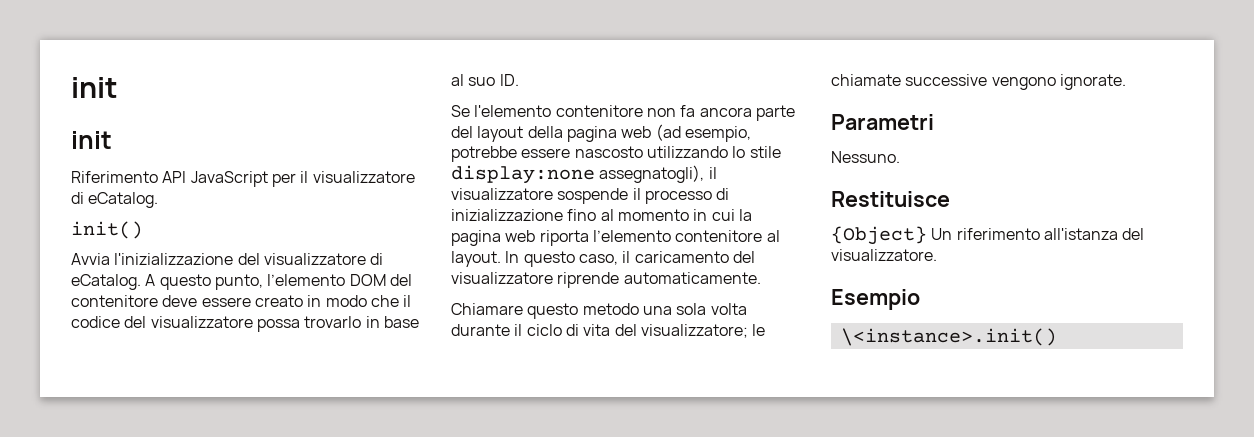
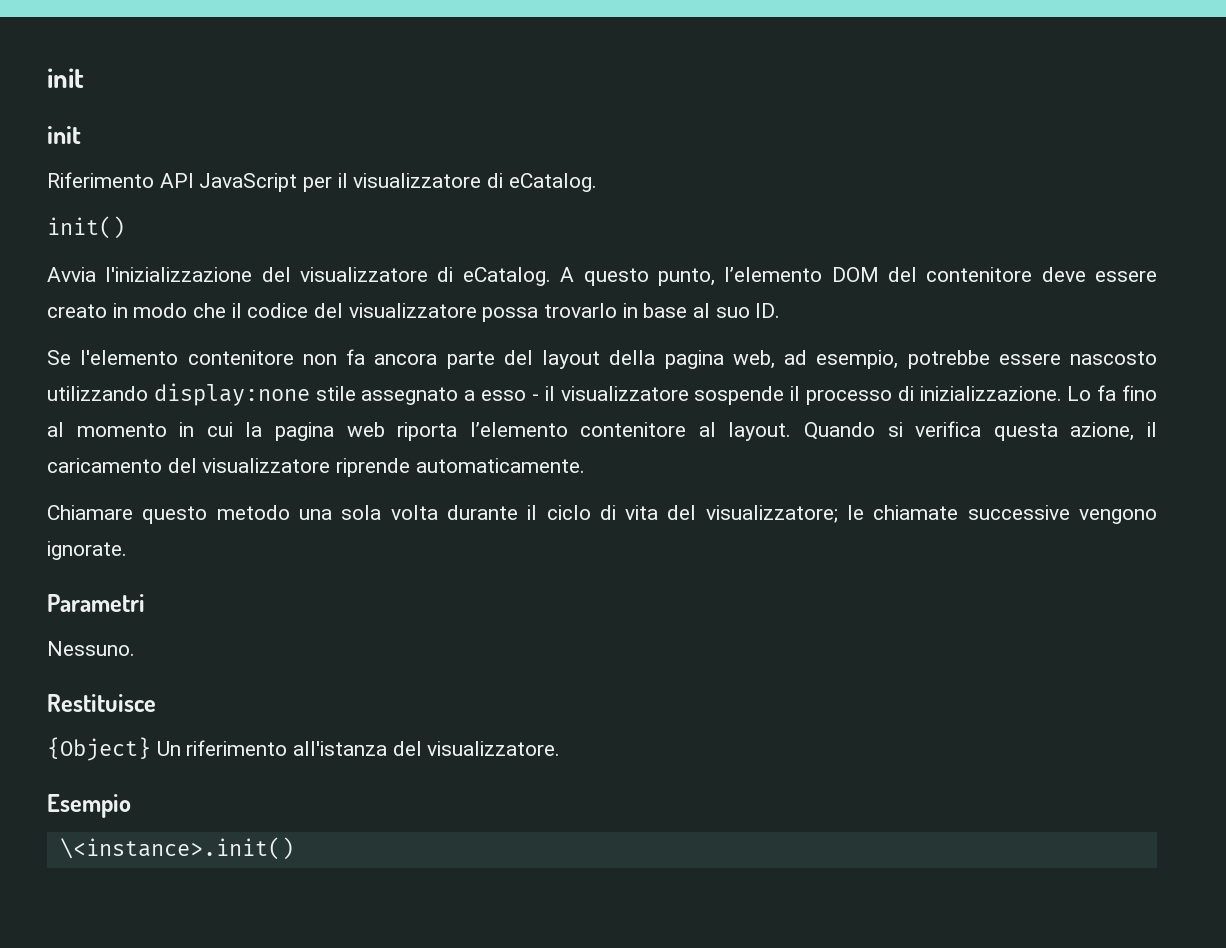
[621,124,681,141] web (ad -> [732,350,807,369] web, ad
[732,146,781,158] [451,165,705,184] lo stile display:none assegnatogli), -> [153,383,539,406] display:none stile assegnato a esso -
[451,209,563,221] inizializzazione -> [919,385,1117,401] inizializzazione. Lo fa
[505,251,618,267] In questo caso, -> [804,421,1135,441] Quando si verifica questa azione,

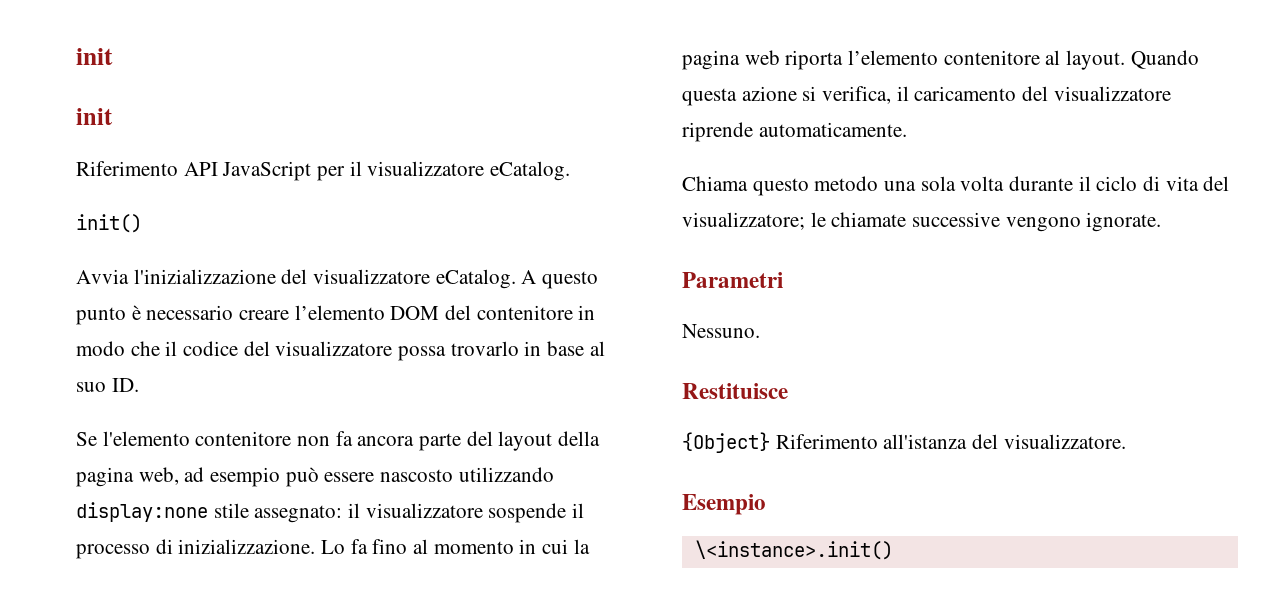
[487,173,504,188] di -> (485, 168) none
[437,267,454,282] di -> (431, 276) none
[657,268,715,286] punto, -> [76,305,290,325] punto è necessario creare
[1041,267,1158,282] [47,304,107,318] deve essere creato -> (573, 312) none
[816,350,990,369] esempio, potrebbe -> [210,467,319,487] esempio può
[361,387,539,405] assegnato a esso - -> [254,505,343,523] assegnato:
[887,421,1135,441] si verifica questa azione, -> [682,86,892,106] questa azione si verifica,
[47,505,133,520] Chiamare -> [682,176,748,191] Chiama
[156,740,288,756] Un riferimento -> [775,434,878,449] Riferimento

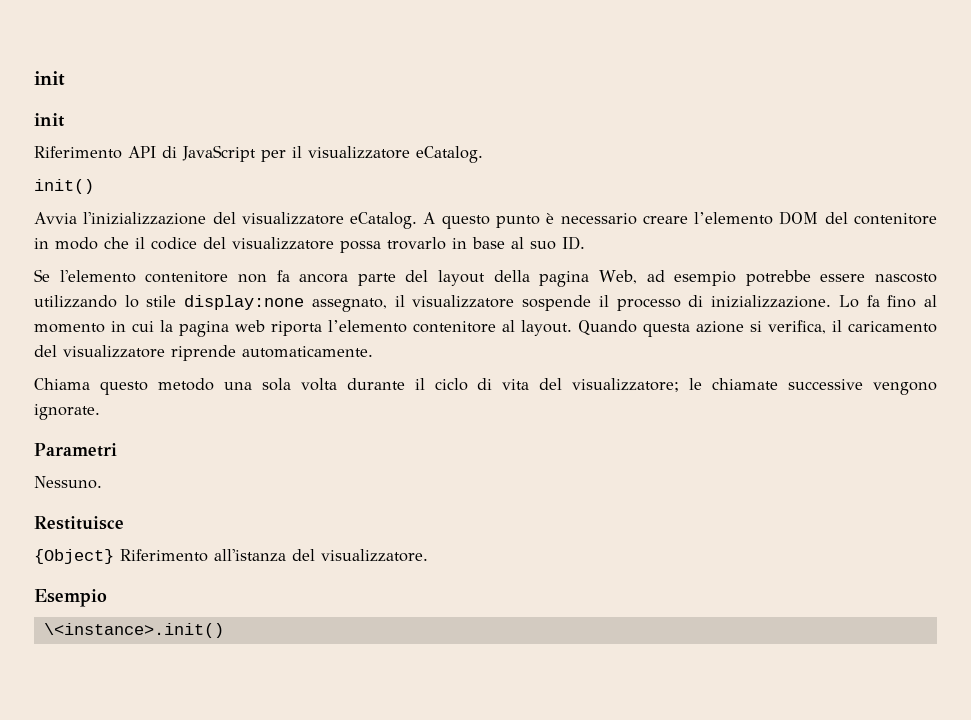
(218, 169) none -> [162,146,177,158] di
[138,467,179,485] web, -> [598,270,637,284] Web,
[285,467,319,487] può -> [745,270,811,286] potrebbe
[76,502,343,523] display:none stile assegnato: -> [124,295,387,312] lo stile display:none assegnato,

